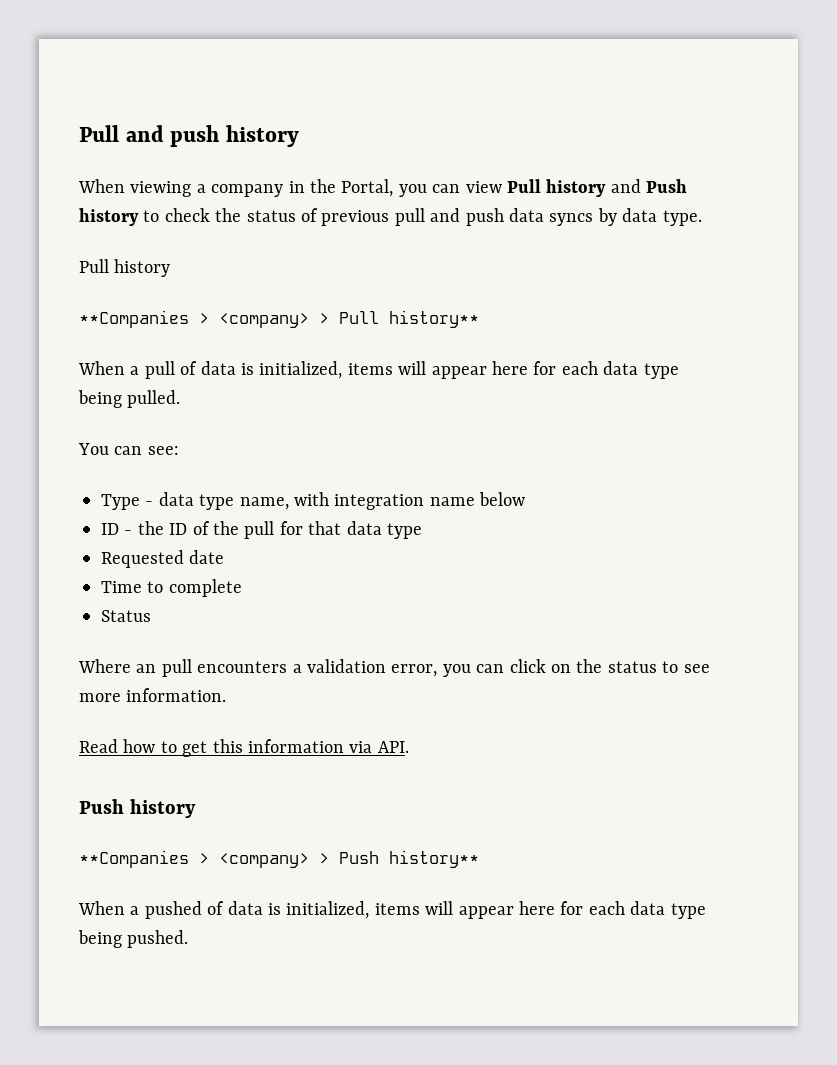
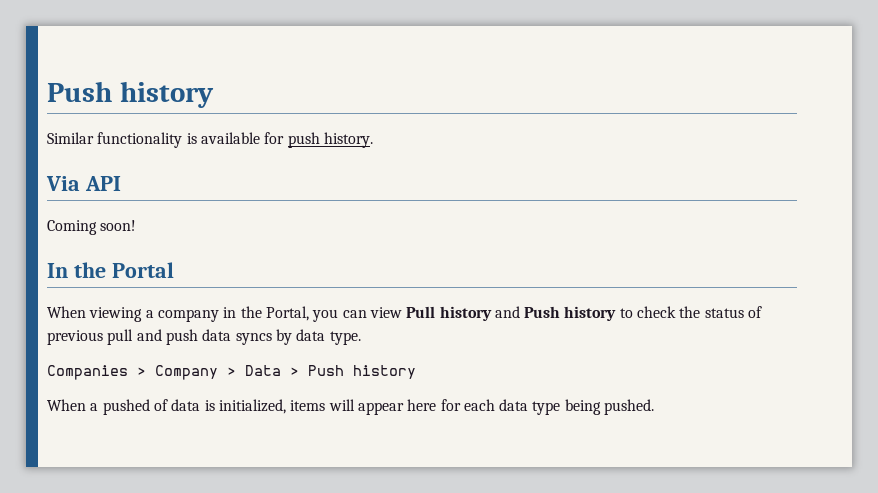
[79,125,299,147] Pull and push history -> [47,81,214,108] [47,132,373,148] [46,176,121,191] [47,220,137,235] [47,262,174,278] Push history // Similar functionality is available for push history. // Via API // Coming soon! // In the Portal
[79,259,171,277] [79,310,479,328] [78,361,679,379] [78,390,181,408] [78,443,179,455] [101,492,526,510] [101,521,422,539] [101,550,225,568] [101,579,242,597] [101,610,151,622] [78,659,710,677] [79,688,227,702] [79,739,409,757] [79,799,196,818] [79,850,479,868] Pull history // **Companies > <company> > Pull history** // When a pull of data is initialized, items will appear here for each data type being pulled. // You can see: // Type - data type name, with integration name below // ID - the ID of the pull for that data type // Requested date // Time to complete // Status // Where an pull encounters a validation error, you can click on the status to see more information. // Read how to get this information via API. // Push history // **Companies > <company> > Push history** -> [47,365,416,380] Companies > Company > Data > Push history

